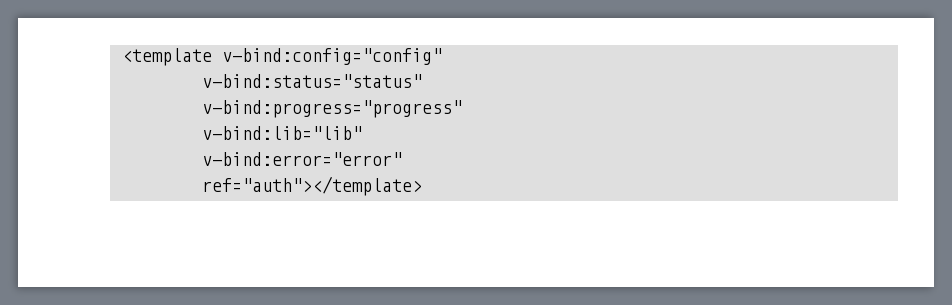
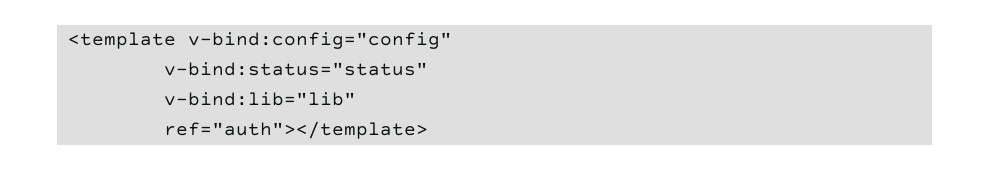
[202,100,462,118] // v-bind:progress="progress" -> (428, 69) none
[202,152,402,166] // v-bind:error="error" -> (356, 99) none

